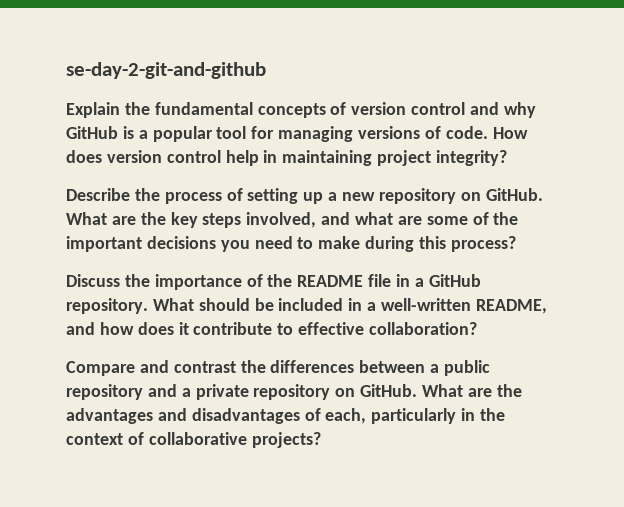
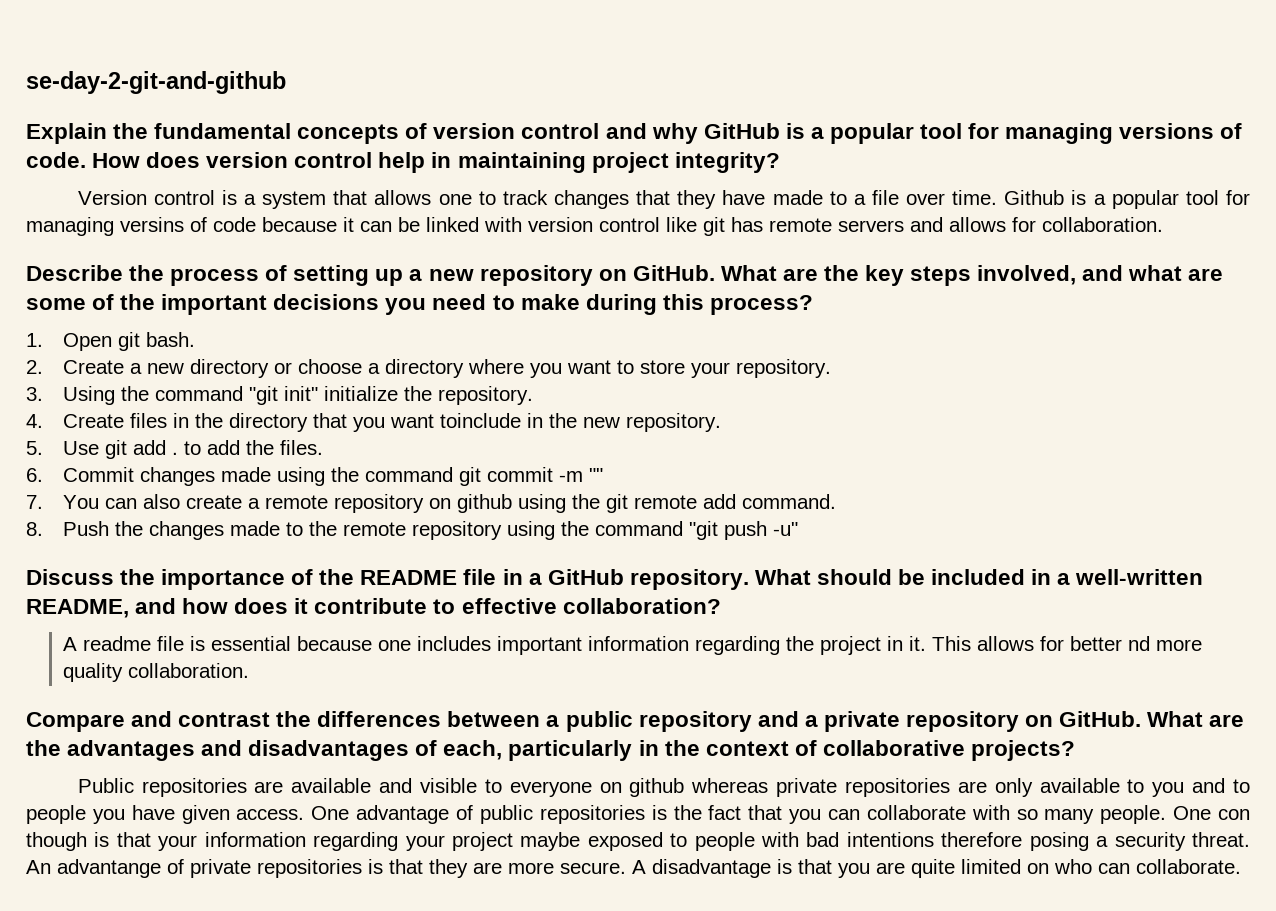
(508, 158) none -> [77,190,1250,209] [26,217,1163,236] // Version control is a system that allows one to track changes that they have made to a file over time. Github is a popular tool for managing versins of code because it can be linked with version control like git has remote servers and allows for collaboration.
(516, 244) none -> [26,332,196,351] [26,359,832,378] [26,386,534,405] [26,413,722,432] [26,440,324,459] [26,467,604,486] [26,494,837,513] [26,521,799,540] // 1. Open git bash. // 2. Create a new directory or choose a directory where you want to store your repository. // 3. Using the command "git init" initialize the repository. // 4. Create files in the directory that you want toinclude in the new repository. // 5. Use git add . to add the files. // 6. Commit changes made using the command git commit -m "" // 7. You can also create a remote repository on github using the git remote add command. // 8. Push the changes made to the remote repository using the command "git push -u"
(478, 328) none -> [63,636,1203,655] [63,663,250,682] // A readme file is essential because one includes important information regarding the project in it. This allows for better nd more quality collaboration.
(321, 440) none -> [77,778,1251,797] [26,805,1250,824] [26,832,1251,851] [26,859,1241,878] // Public repositories are available and visible to everyone on github whereas private repositories are only available to you and to people you have given access. One advantage of public repositories is the fact that you can collaborate with so many people. One con though is that your information regarding your project maybe exposed to people with bad intentions therefore posing a security threat. An advantange of private repositories is that they are more secure. A disadvantage is that you are quite limited on who can collaborate.

